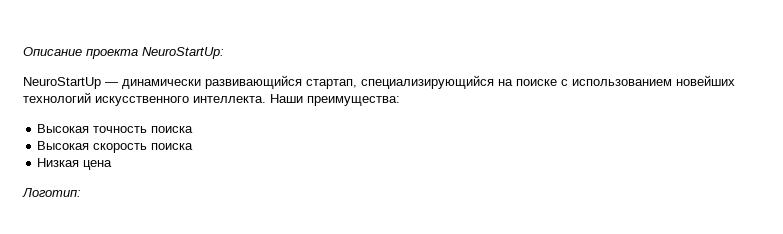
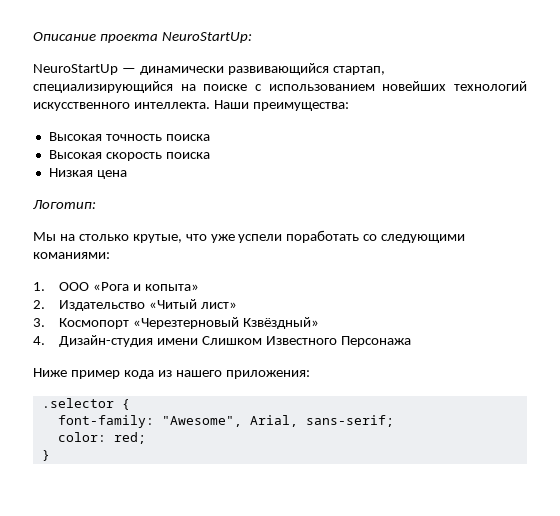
(81, 192) none -> [33,230,466,243] [33,252,110,259] [33,282,200,291] [33,299,238,311] [33,317,320,329] [33,335,411,347] [33,368,310,379] [41,398,130,410] [57,415,394,428] [57,432,146,444] [41,450,50,461] // Мы на столько крутые, что уже успели поработать со следующими команиями: // 1. ООО «Рога и копыта» // 2. Издательство «Читый лист» // 3. Космопорт «Черезтерновый Кзвёздный» // 4. Дизайн-студия имени Слишком Известного Персонажа // Ниже пример кода из нашего приложения: // .selector { // font-family: "Awesome", Arial, sans-serif; // color: red; // }

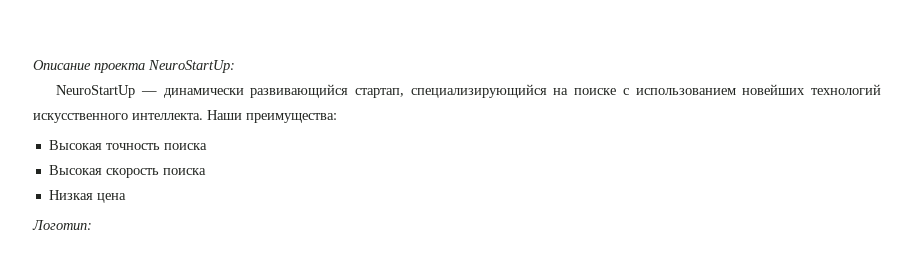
[33,230,466,243] [33,252,110,259] [33,282,200,291] [33,299,238,311] [33,317,320,329] [33,335,411,347] [33,368,310,379] [41,398,130,410] [57,415,394,428] [57,432,146,444] [41,450,50,461] // Мы на столько крутые, что уже успели поработать со следующими команиями: // 1. ООО «Рога и копыта» // 2. Издательство «Читый лист» // 3. Космопорт «Черезтерновый Кзвёздный» // 4. Дизайн-студия имени Слишком Известного Персонажа // Ниже пример кода из нашего приложения: // .selector { // font-family: "Awesome", Arial, sans-serif; // color: red; // } -> (92, 225) none

